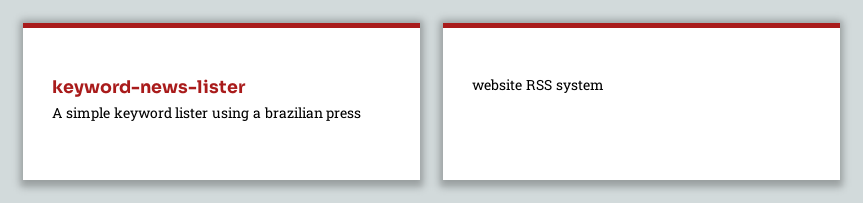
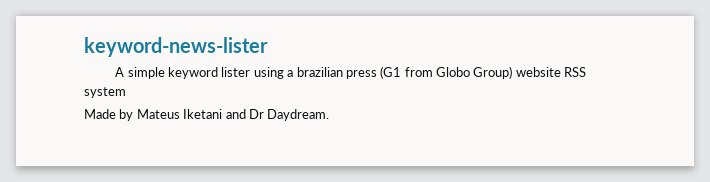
(362, 115) none -> [380,66,513,79] (G1 from Globo Group)
(604, 86) none -> [84,109,330,121] // Made by Mateus Iketani and Dr Daydream.

